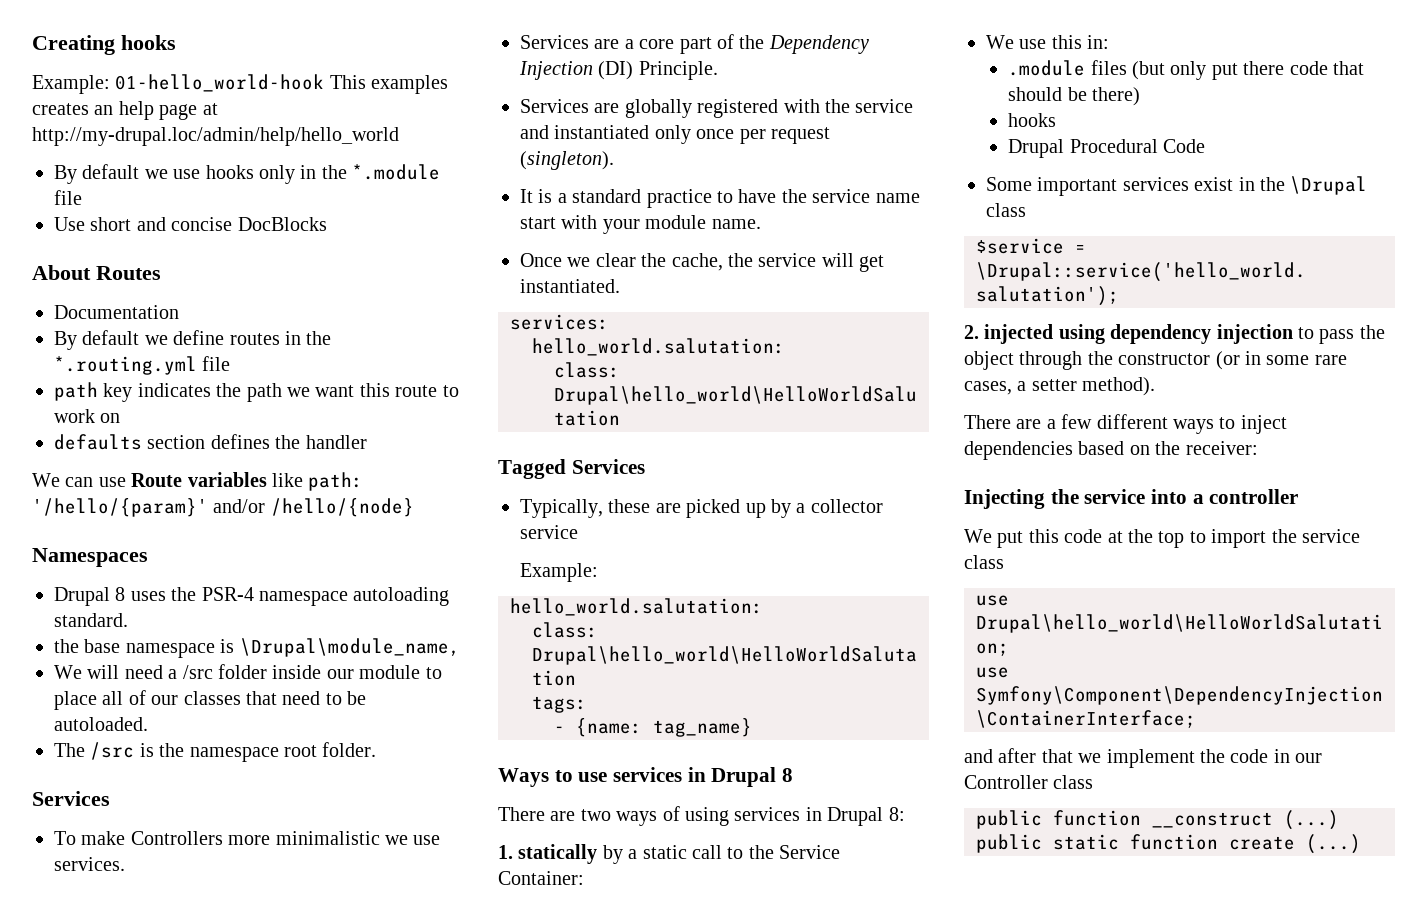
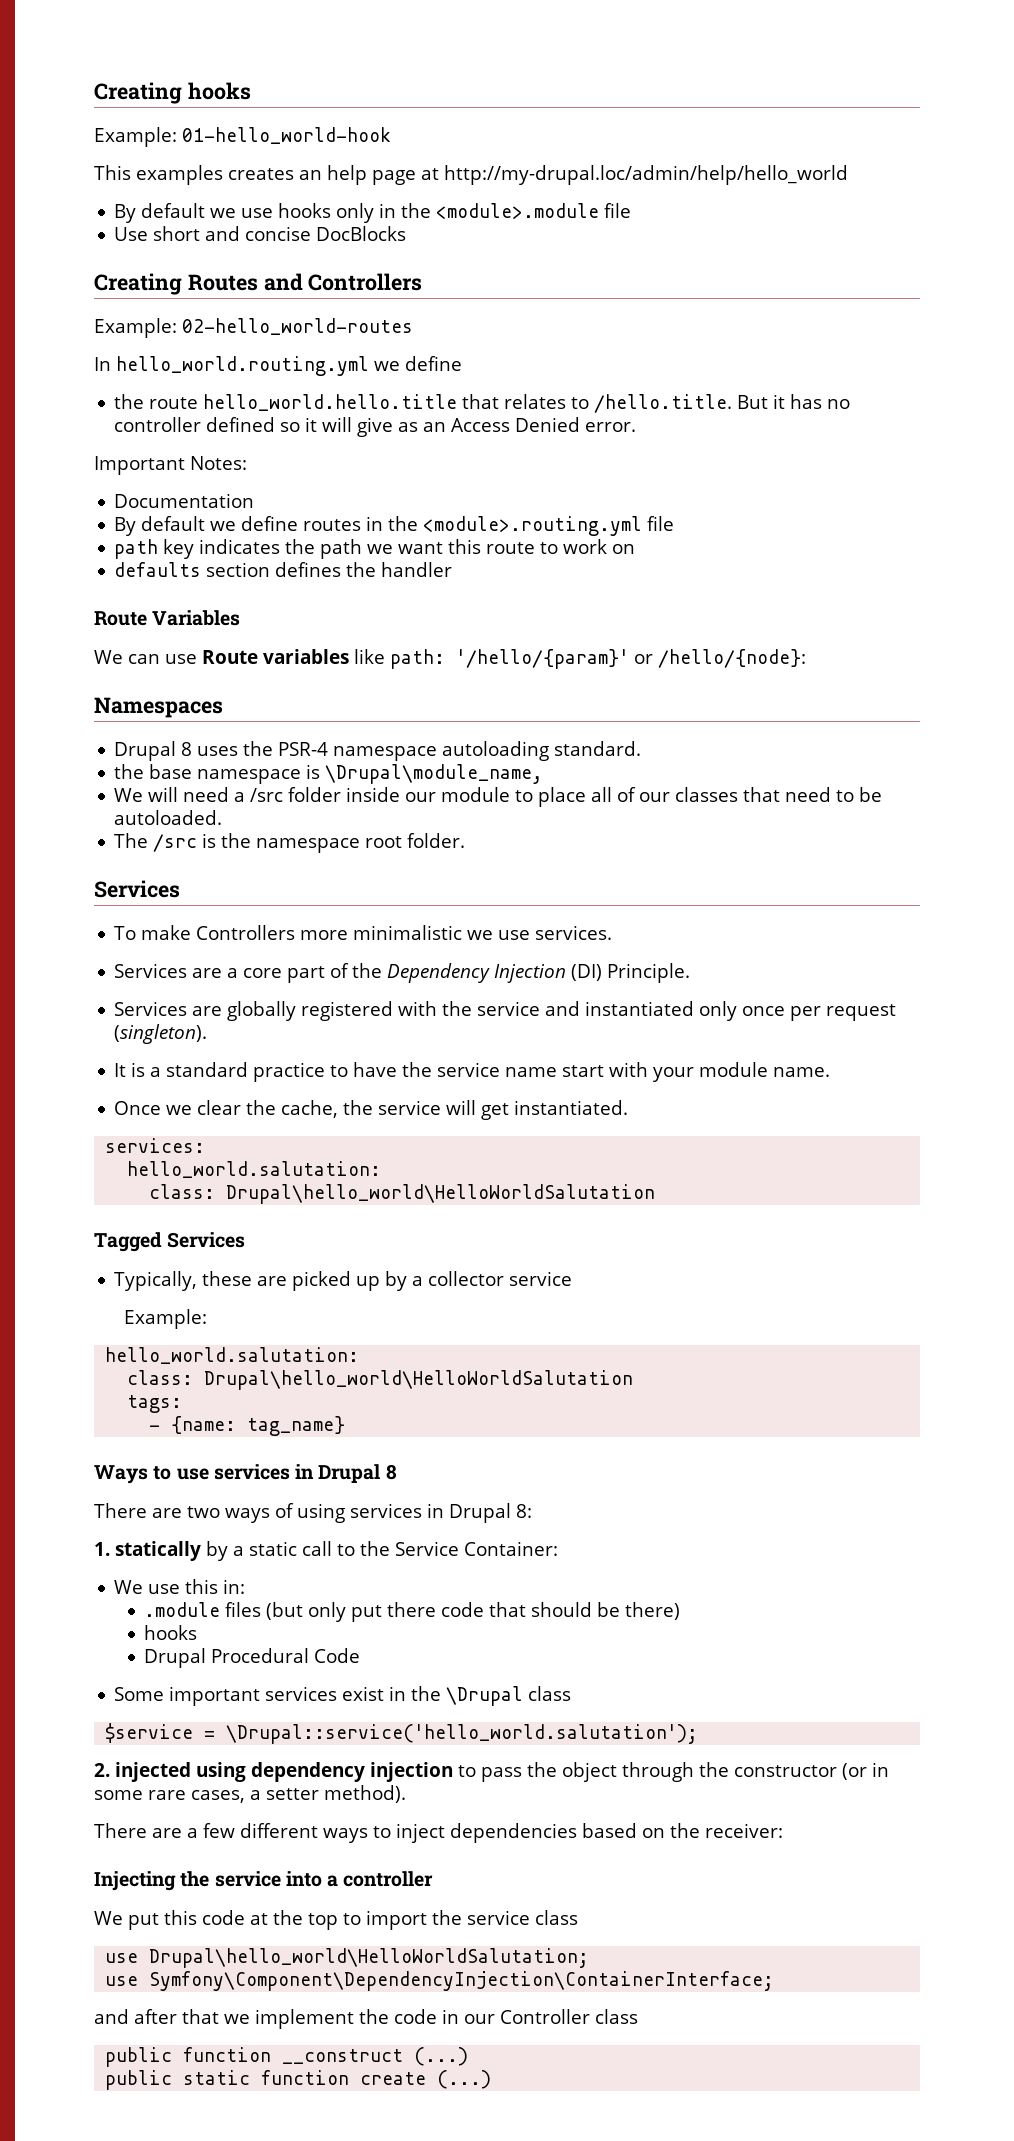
(325, 83) none -> (391, 135) //
[352,164,441,180] *.module -> [436,203,600,219] <module>.module
[32,265,91,280] About -> [94,273,182,295] Creating
(161, 273) none -> [263,273,423,291] [94,318,413,338] [94,356,462,376] [114,394,851,413] [114,417,637,437] [94,456,247,475] and Controllers // Example: 02-hello_world-routes // In hello_world.routing.yml we define // the route hello_world.hello.title that relates to /hello.title. But it has no controller defined so it will give as an Access Denied error. // Important Notes:
[54,356,197,375] *.routing.yml -> [423,516,643,536] <module>.routing.yml
(367, 442) none -> [94,610,241,626] // Route Variables
[213,498,414,517] and/or /hello/{node} -> [634,649,806,668] or /hello/{node}:

